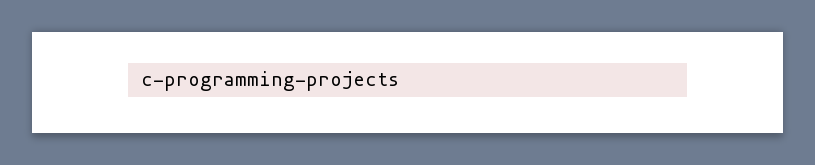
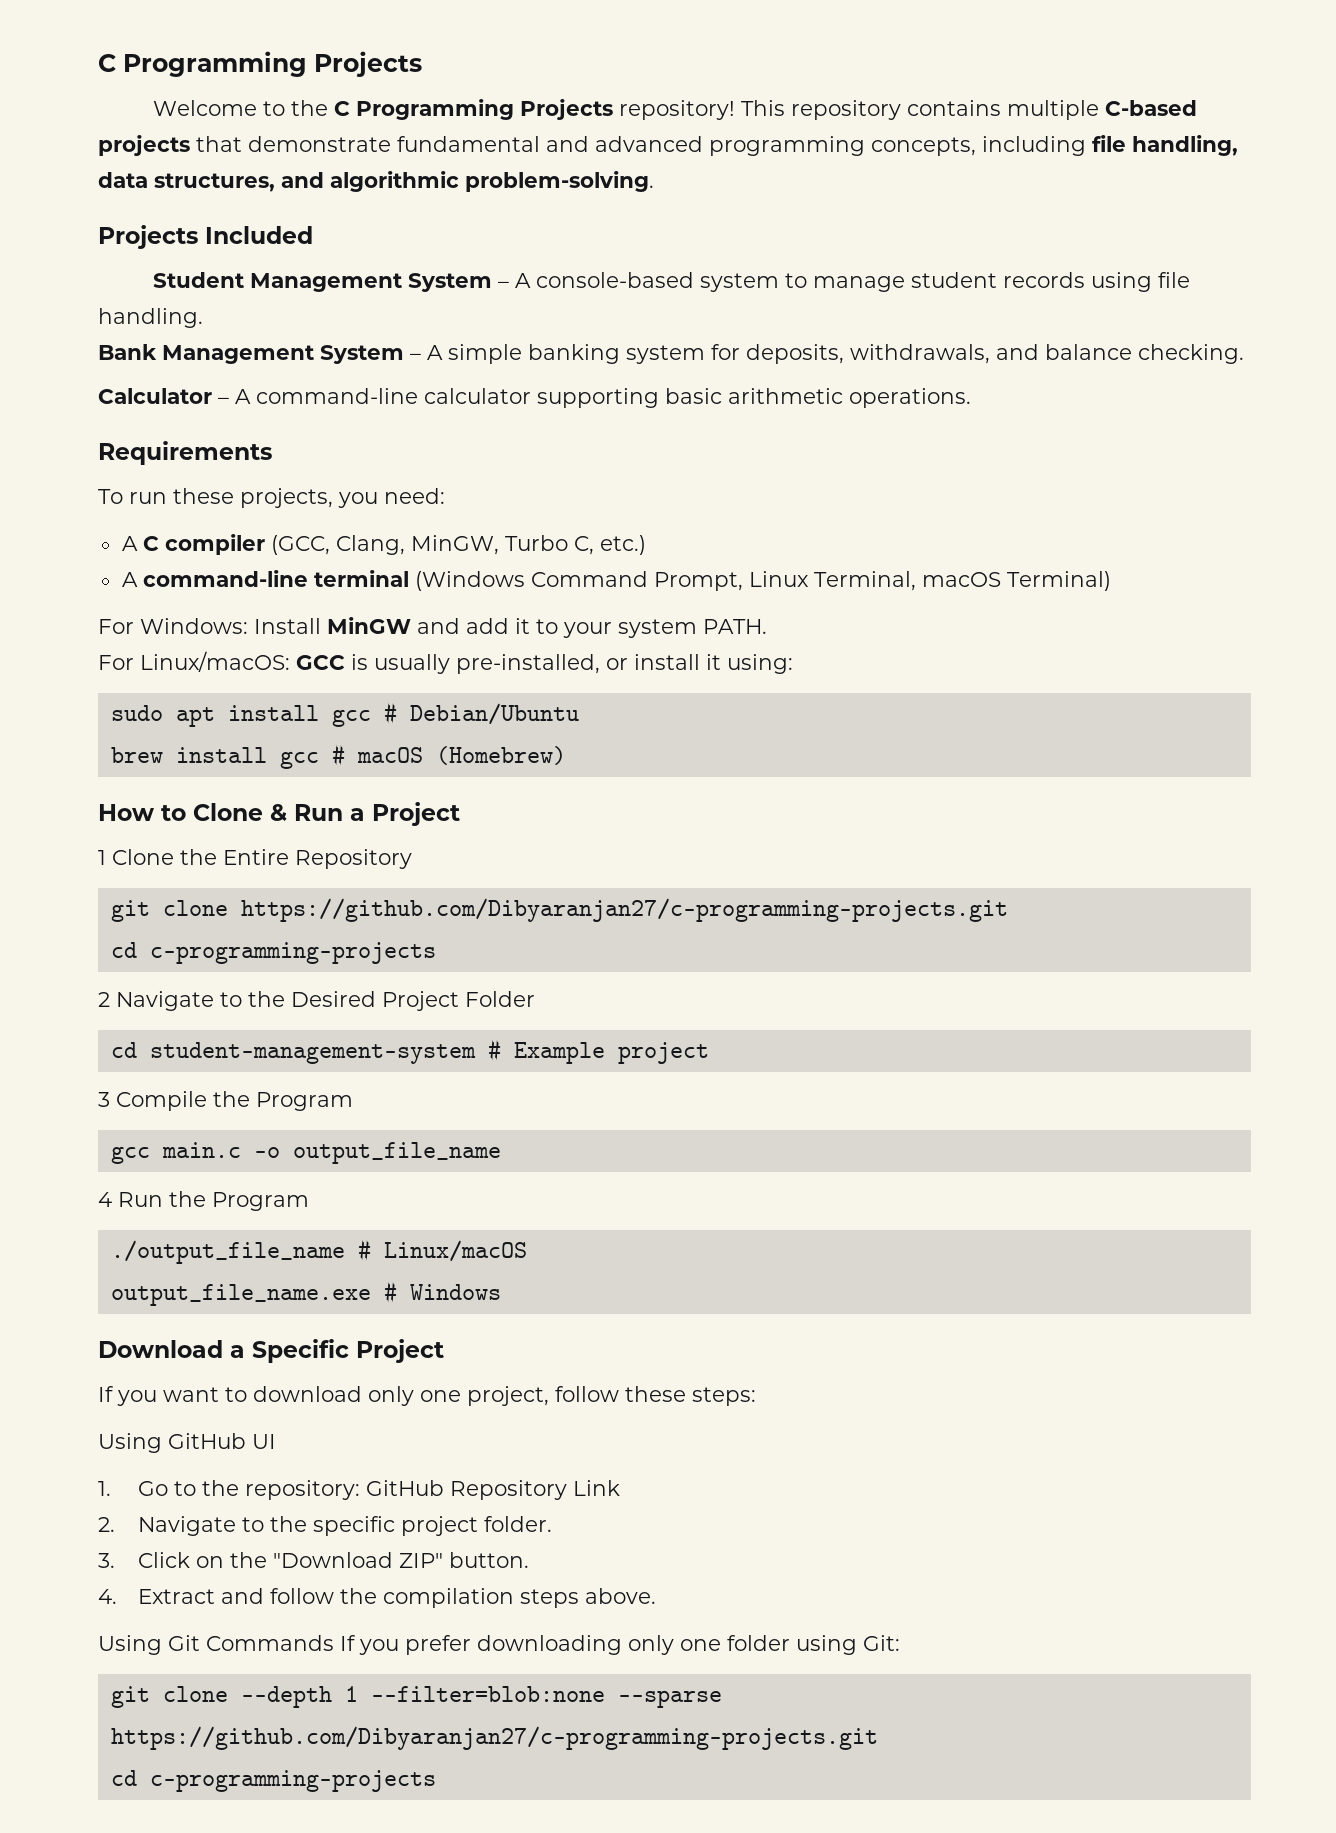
(140, 81) none -> [98,51,422,77] [153,99,1198,120] [98,135,1238,156] [98,171,654,192] [98,225,313,249] [153,272,1191,292] [98,308,203,328] [98,344,1244,364] [98,388,971,408] [98,441,272,465] [98,488,445,508] [121,534,646,555] [121,570,1111,591] [98,617,767,638] [98,651,793,674] [110,702,579,727] [110,744,566,769] [98,802,460,826] [98,849,412,869] [110,898,1008,922] [110,942,436,964] [98,991,535,1011] [110,1039,709,1064] [98,1091,353,1111] [110,1142,501,1164] [98,1191,309,1211] [110,1239,527,1264] [110,1281,501,1306] [98,1339,444,1363] [98,1386,756,1406] [98,1433,276,1453] [98,1480,621,1500] [98,1516,553,1536] [98,1552,530,1568] [98,1588,657,1608] [98,1635,900,1655] [110,1686,722,1708] [110,1726,878,1750] [110,1770,137,1786] C Programming Projects // Welcome to the C Programming Projects repository! This repository contains multiple C-based projects that demonstrate fundamental and advanced programming concepts, including file handling, data structures, and algorithmic problem-solving. // Projects Included // Student Management System – A console-based system to manage student records using file handling. // Bank Management System – A simple banking system for deposits, withdrawals, and balance checking. // Calculator – A command-line calculator supporting basic arithmetic operations. // Requirements // To run these projects, you need: // A C compiler (GCC, Clang, MinGW, Turbo C, etc.) // A command-line terminal (Windows Command Prompt, Linux Terminal, macOS Terminal) // For Windows: Install MinGW and add it to your system PATH. // For Linux/macOS: GCC is usually pre-installed, or install it using: // sudo apt install gcc # Debian/Ubuntu // brew install gcc # macOS (Homebrew) // How to Clone & Run a Project // 1 Clone the Entire Repository // git clone https://github.com/Dibyaranjan27/c-programming-projects.git // cd c-programming-projects // 2 Navigate to the Desired Project Folder // cd student-management-system # Example project // 3 Compile the Program // gcc main.c -o output_file_name // 4 Run the Program // ./output_file_name # Linux/macOS // output_file_name.exe # Windows // Download a Specific Project // If you want to download only one project, follow these steps: // Using GitHub UI // 1. Go to the repository: GitHub Repository Link // 2. Navigate to the specific project folder. // 3. Click on the "Download ZIP" button. // 4. Extract and follow the compilation steps above. // Using Git Commands If you prefer downloading only one folder using Git: // git clone --depth 1 --filter=blob:none --sparse https://github.com/Dibyaranjan27/c-programming-projects.git // cd

